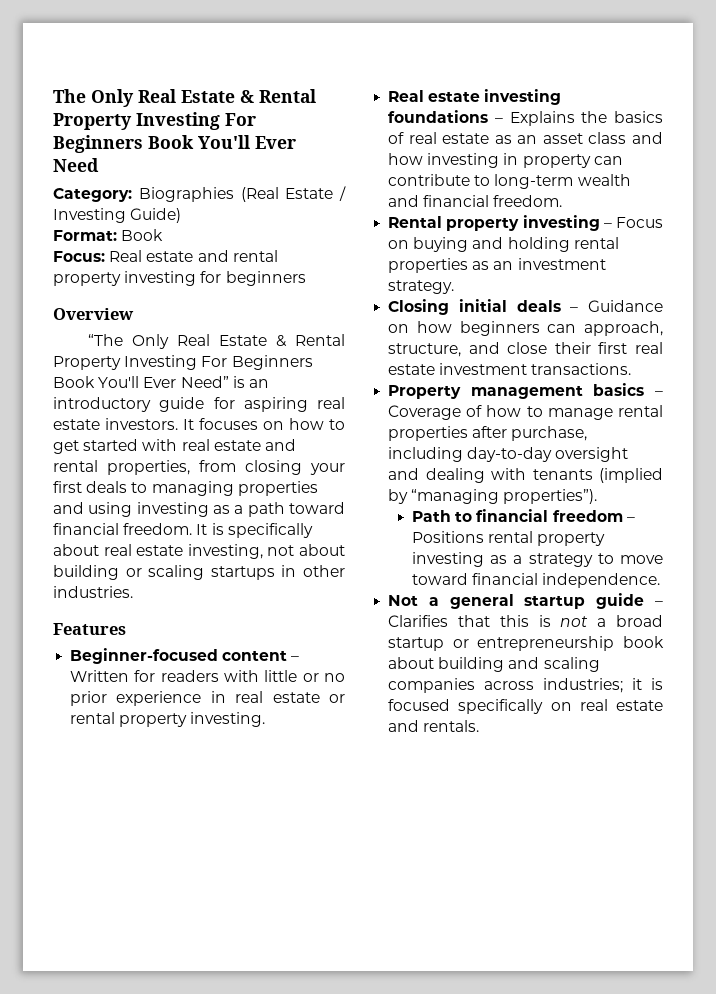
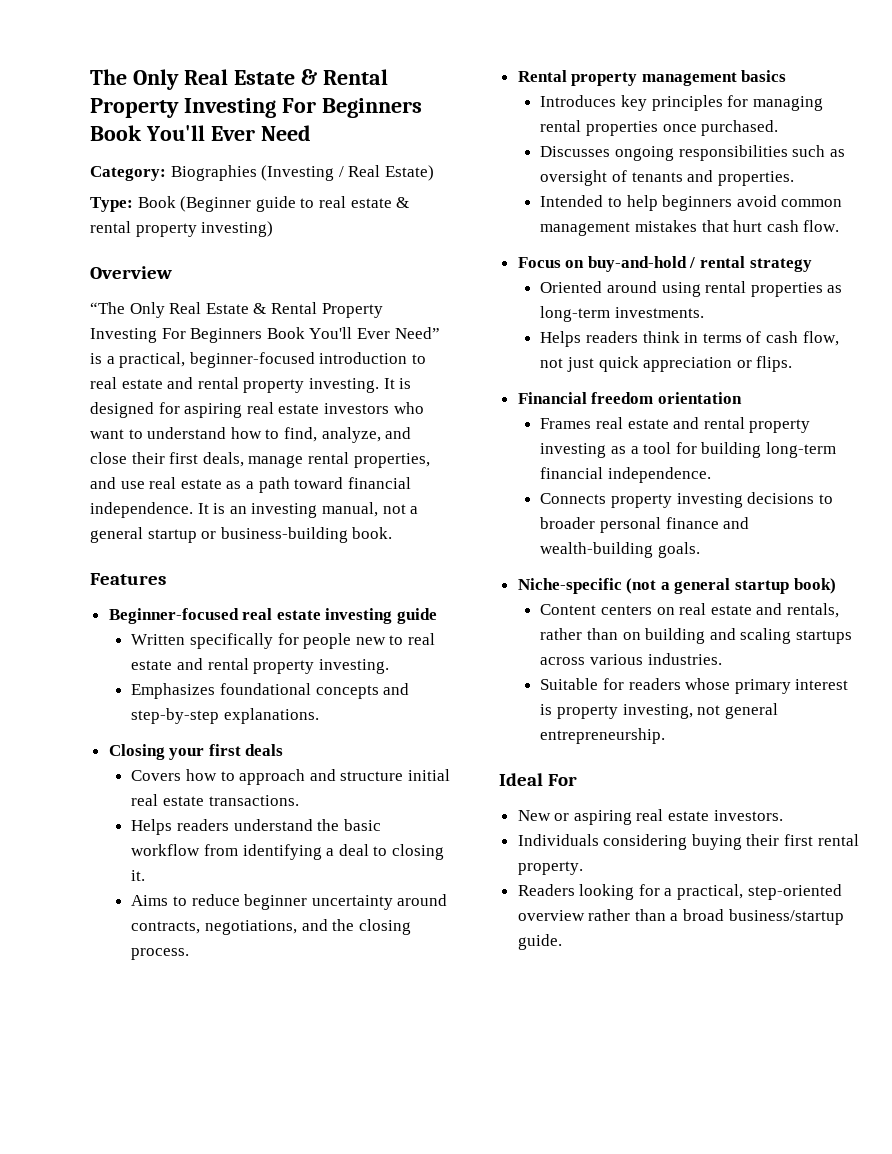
[240,186,346,202] [53,208,182,223] [53,229,164,241] [53,250,278,262] [53,271,306,286] (Real Estate / Investing Guide) // Format: Book // Focus: Real estate and rental property investing for beginners -> [261,165,434,181] [90,196,410,212] [90,221,274,237] (Investing / Real Estate) // Type: Book (Beginner guide to real estate & rental property investing)
[248,379,269,388] [53,397,345,412] [53,418,345,430] [53,439,296,454] [53,460,345,475] [53,481,318,496] [53,502,209,517] an introductory guide for aspiring real estate investors. It focuses on how to get started with real estate and rental properties, from closing your first deals to managing properties and using investing -> [106,352,426,368] [90,377,412,393] [90,402,424,418] [90,427,412,443] [90,452,430,468] [90,477,222,489] a practical, beginner-focused introduction to real estate and rental property investing. It is designed for aspiring real estate investors who want to understand how to find, analyze, and close their first deals, manage rental properties, and use real estate
[123,523,313,538] [53,544,345,559] [53,565,345,580] [53,586,133,598] [53,623,126,635] [70,648,300,664] [70,670,345,682] [70,691,345,706] [70,712,266,727] [388,89,562,105] [388,110,663,126] [388,132,663,144] [388,153,623,168] [388,174,631,189] [388,195,563,207] [388,215,663,231] [388,237,619,252] [388,258,606,273] [388,280,455,294] [388,299,663,315] [388,321,663,336] [388,342,663,357] [388,363,632,375] [388,383,663,399] [388,405,663,420] [388,426,588,441] [388,447,629,462] [388,468,663,483] [388,489,598,504] [411,509,635,522] [411,531,484,543] freedom. It is specifically about real estate investing, not about building or scaling startups in other industries. // Features // Beginner-focused content – Written for readers with little or no prior experience in real estate or rental property investing. // Real estate investing foundations – Explains the basics of real estate as an asset class and how investing in property can contribute to long-term wealth and financial freedom. // Rental property investing – Focus on buying and holding rental properties as an investment strategy. // Closing initial deals – Guidance on how beginners can approach, structure, and close their first real estate investment transactions. // Property management basics – Coverage of how to manage rental properties after purchase, including day-to-day oversight and dealing with tenants (implied by “managing properties”). // Path to financial freedom – Positions -> [90,502,419,518] [90,527,393,543] [90,573,166,585] [108,608,438,624] [131,633,435,649] [131,658,389,674] [131,683,410,699] [131,708,320,724] [108,744,284,760] [131,769,450,785] [131,794,299,806] [131,819,381,835] [131,844,444,860] [131,870,146,881] [131,894,448,910] [131,919,411,935] [131,948,190,960] [517,70,787,86] [540,95,823,111] [540,120,779,136] [540,145,845,161] [540,170,794,186] [540,195,843,211] [540,220,840,236] [517,256,812,272] [540,281,843,297] [540,306,705,322] [540,331,839,347] [540,356,793,372] [517,392,742,404] [540,417,700,429] independence. It is an investing manual, not a general startup or business-building book. // Features // Beginner-focused real estate investing guide // Written specifically for people new to real estate and rental property investing. // Emphasizes foundational concepts and step‑by‑step explanations. // Closing your first deals // Covers how to approach and structure initial real estate transactions. // Helps readers understand the basic workflow from identifying a deal to closing it. // Aims to reduce beginner uncertainty around contracts, negotiations, and the closing process. // Rental property management basics // Introduces key principles for managing rental properties once purchased. // Discusses ongoing responsibilities such as oversight of tenants and properties. // Intended to help beginners avoid common management mistakes that hurt cash flow. // Focus on buy‑and‑hold / rental strategy // Oriented around using rental properties as long‑term investments. // Helps readers think in terms of cash flow, not just quick appreciation or flips. // Financial freedom orientation // Frames real estate and
[528,553,663,567] [411,573,661,588] [388,593,663,609] [388,615,663,627] [388,636,664,651] [388,657,600,672] [388,678,663,693] [388,699,663,714] [388,720,480,732] strategy to move toward financial independence. // Not a general startup guide – Clarifies that this is not a broad startup or entrepreneurship book about building and scaling companies across industries; it is focused specifically on real estate and rentals. -> [643,442,836,458] [540,467,712,483] [540,492,833,508] [540,517,750,533] [540,542,701,558] [517,578,836,594] [540,603,839,618] [540,628,852,644] [540,653,722,665] [540,678,849,694] [540,703,778,719] [540,728,666,744] [499,773,578,786] [517,809,783,825] [517,834,859,850] [517,861,583,875] [517,884,842,900] [517,909,844,925] [517,934,562,950] tool for building long‑term financial independence. // Connects property investing decisions to broader personal finance and wealth‑building goals. // Niche-specific (not a general startup book) // Content centers on real estate and rentals, rather than on building and scaling startups across various industries. // Suitable for readers whose primary interest is property investing, not general entrepreneurship. // Ideal For // New or aspiring real estate investors. // Individuals considering buying their first rental property. // Readers looking for a practical, step‑oriented overview rather than a broad business/startup guide.

